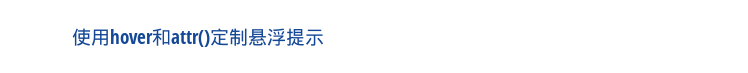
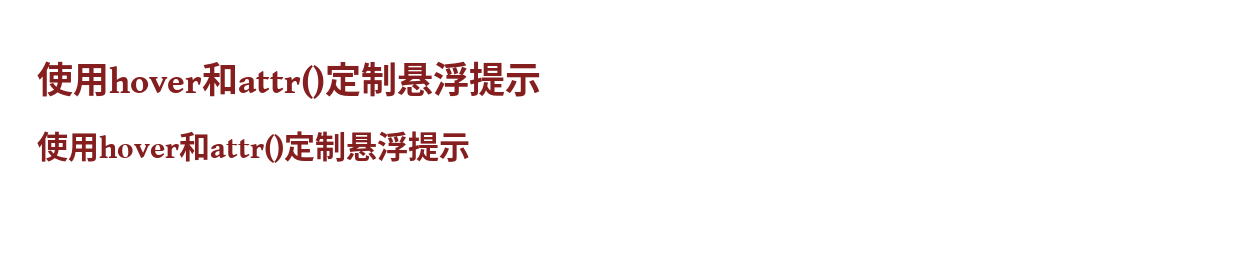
[72,28,324,47] 使用hover和attr()定制悬浮提示 -> [37,61,541,99] [37,131,470,163] 使用hover和attr()定制悬浮提示 // 使用hover和attr()定制悬浮提示

